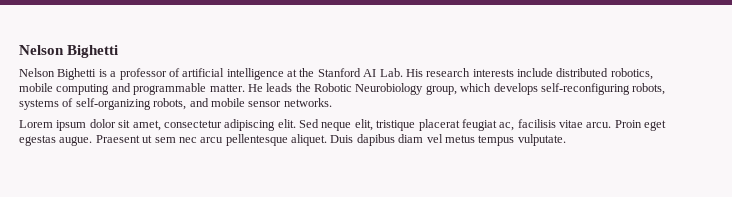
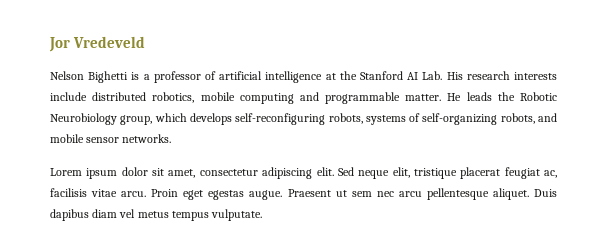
[19,45,119,58] Nelson Bighetti -> [49,36,145,52] Jor Vredeveld

